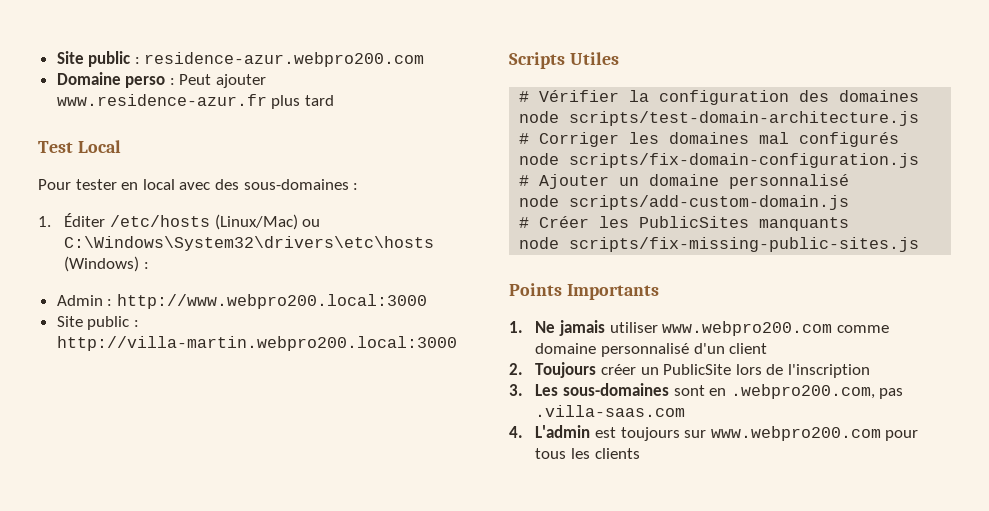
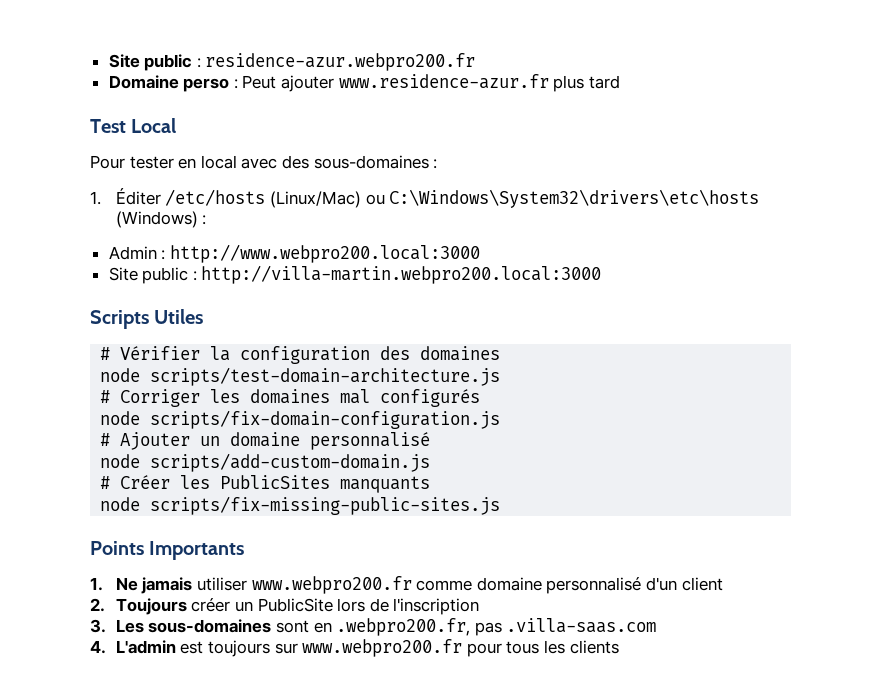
[56,51,425,67] Site public : residence-azur.webpro200.com -> [108,53,476,71] Site public : residence-azur.webpro200.fr
[662,321,833,336] www.webpro200.com -> [251,576,412,594] www.webpro200.fr
[730,384,875,399] .webpro200.com, -> [336,618,471,636] .webpro200.fr,
[710,426,881,441] www.webpro200.com -> [302,639,463,657] www.webpro200.fr

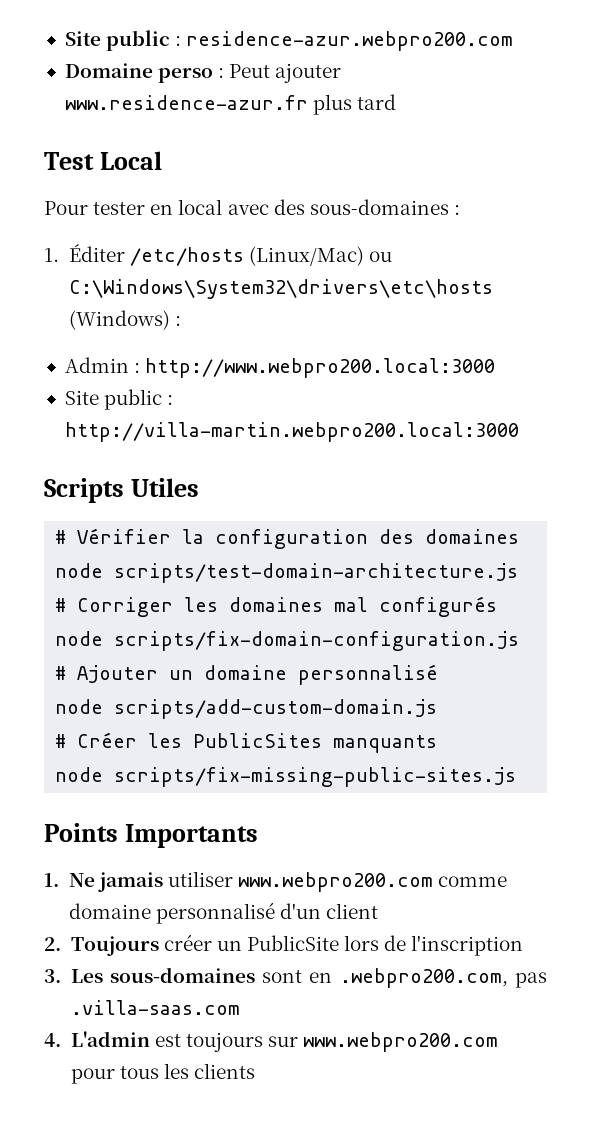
[108,53,476,71] Site public : residence-azur.webpro200.fr -> [64,30,514,51] Site public : residence-azur.webpro200.com
[251,576,412,594] www.webpro200.fr -> [237,872,433,892] www.webpro200.com
[336,618,471,636] .webpro200.fr, -> [339,968,508,988] .webpro200.com,
[302,639,463,657] www.webpro200.fr -> [303,1032,499,1052] www.webpro200.com

